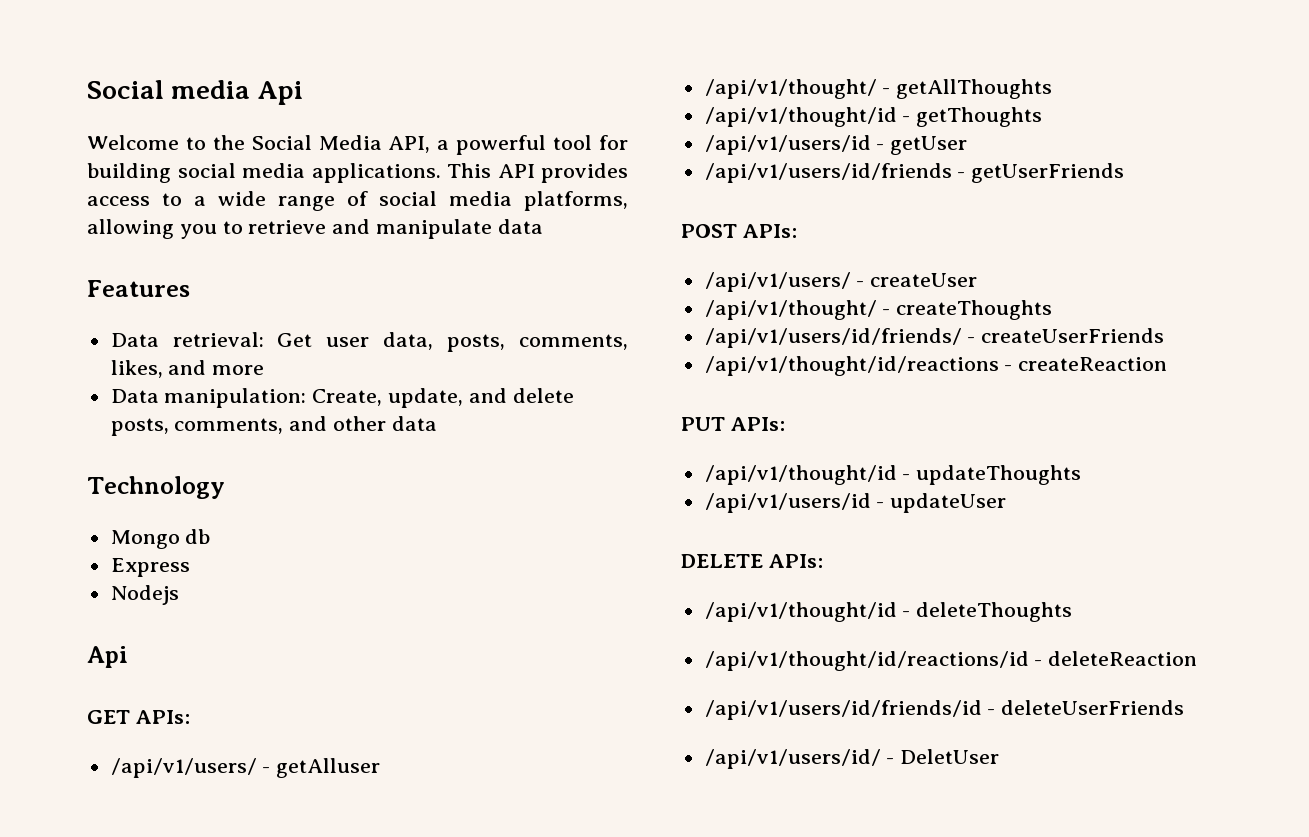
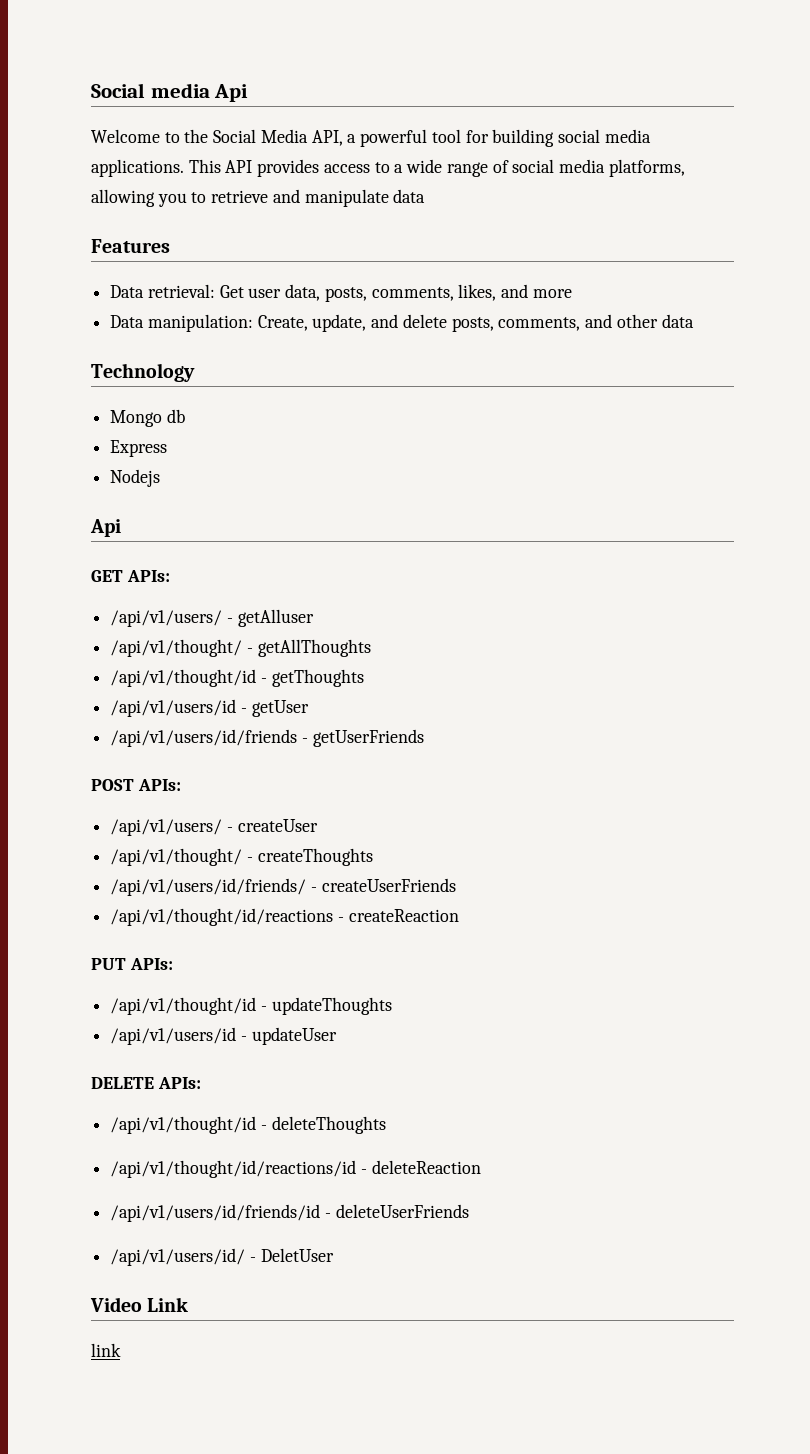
(1000, 756) none -> [90,1297,189,1312] [91,1343,121,1357] // Video Link // link

